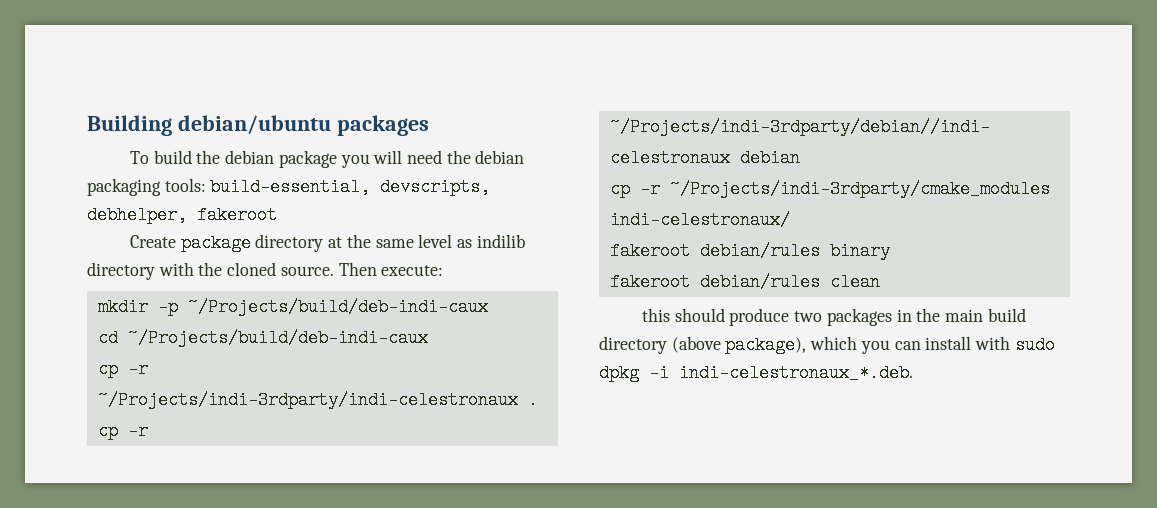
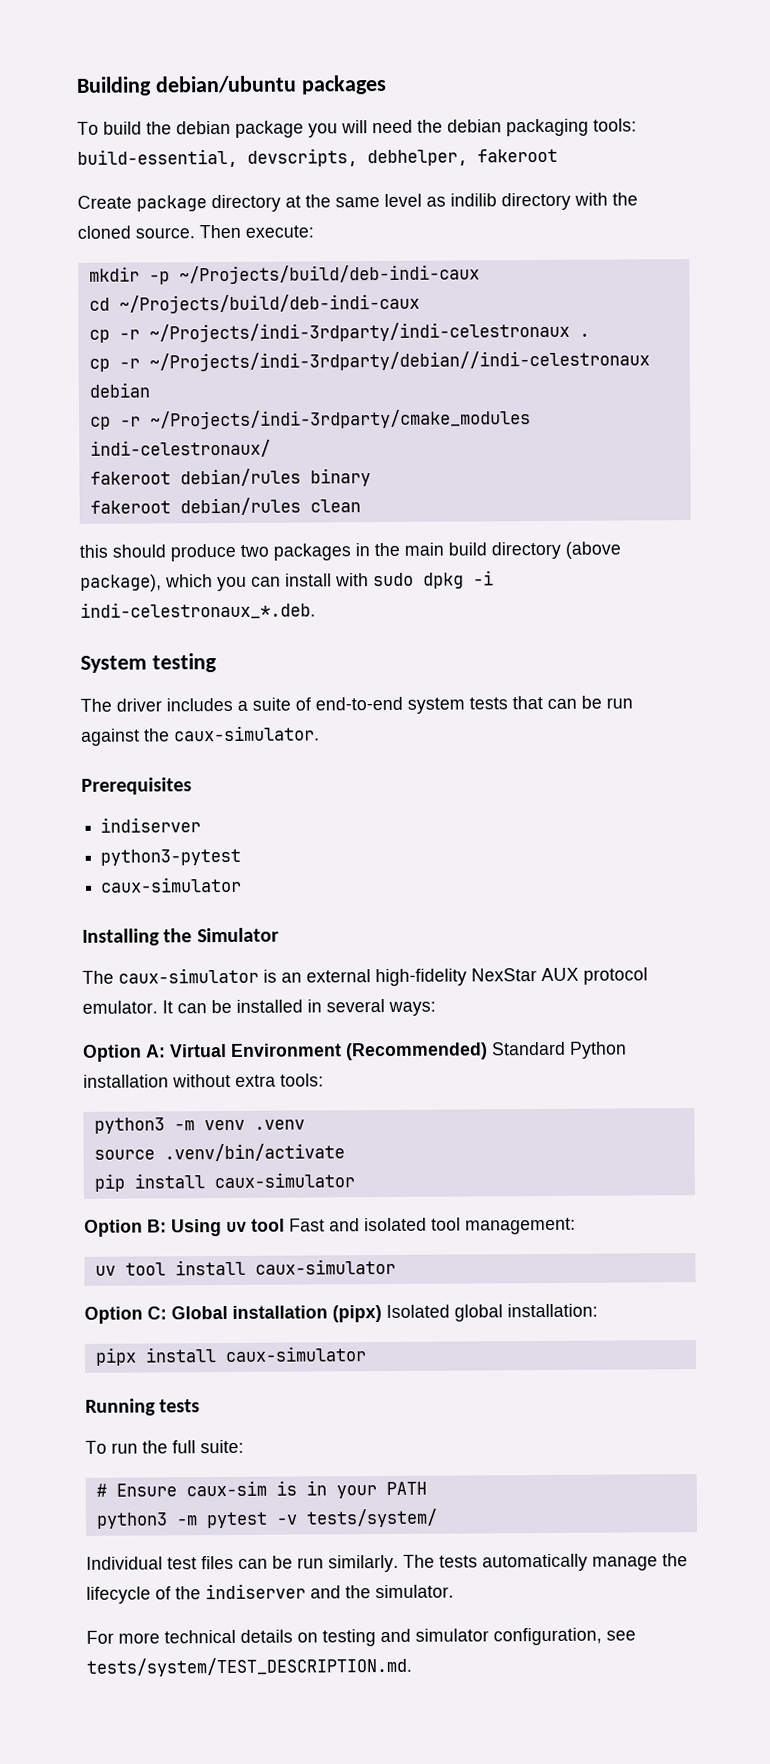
(913, 373) none -> [80,653,217,673] [80,695,633,714] [81,725,320,746] [81,777,192,795] [100,817,202,833] [100,848,242,866] [100,876,243,893] [82,927,279,946] [82,967,648,987] [82,999,436,1016] [83,1041,627,1062] [83,1073,324,1088] [93,1117,305,1134] [93,1143,345,1162] [93,1172,355,1192] [84,1217,576,1237] [94,1258,396,1276] [84,1303,598,1324] [94,1346,367,1366] [85,1398,201,1416] [85,1439,244,1454] [95,1480,427,1499] [95,1508,438,1529] [86,1553,688,1573] [86,1583,454,1604] [86,1627,636,1647] [86,1656,412,1677] // System testing // The driver includes a suite of end-to-end system tests that can be run against the caux-simulator. // Prerequisites // indiserver // python3-pytest // caux-simulator // Installing the Simulator // The caux-simulator is an external high-fidelity NexStar AUX protocol emulator. It can be installed in several ways: // Option A: Virtual Environment (Recommended) Standard Python installation without extra tools: // python3 -m venv .venv // source .venv/bin/activate // pip install caux-simulator // Option B: Using uv tool Fast and isolated tool management: // uv tool install caux-simulator // Option C: Global installation (pipx) Isolated global installation: // pipx install caux-simulator // Running tests // To run the full suite: // # Ensure caux-sim is in your PATH // python3 -m pytest -v tests/system/ // Individual test files can be run similarly. The tests automatically manage the lifecycle of the indiserver and the simulator. // For more technical details on testing and simulator configuration, see tests/system/TEST_DESCRIPTION.md.

